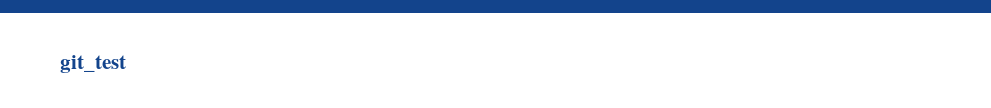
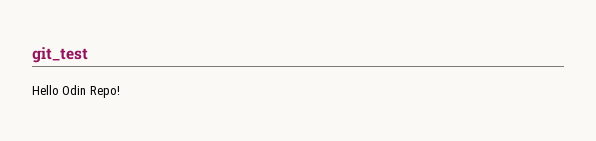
(126, 64) none -> [32,85,120,98] // Hello Odin Repo!

